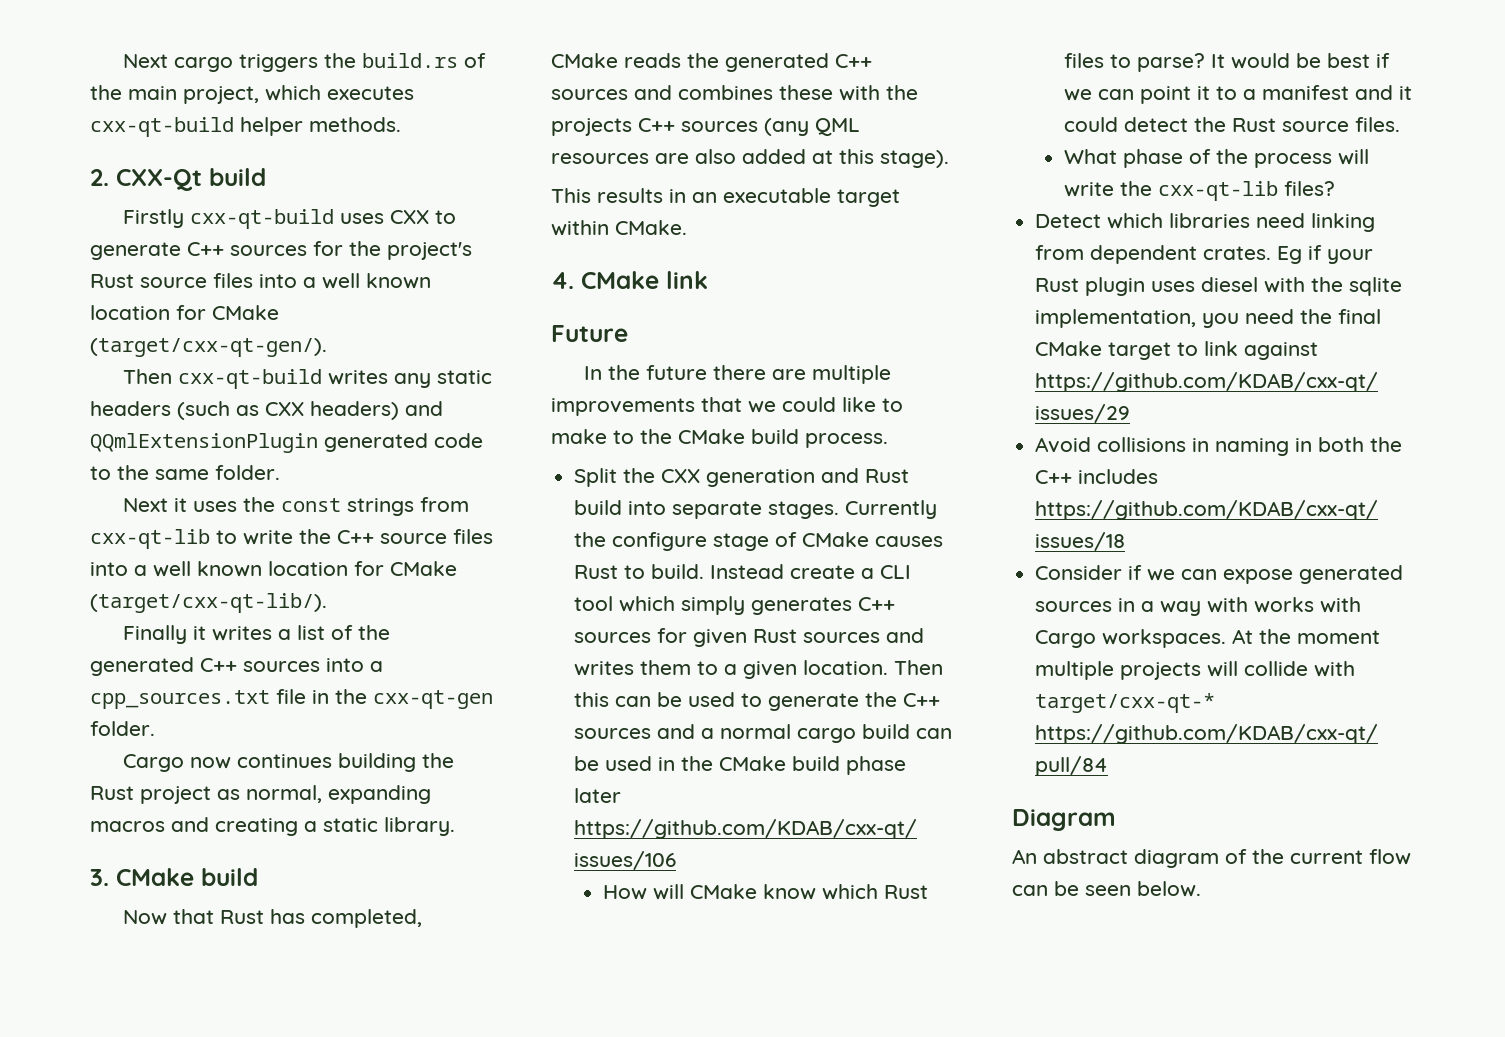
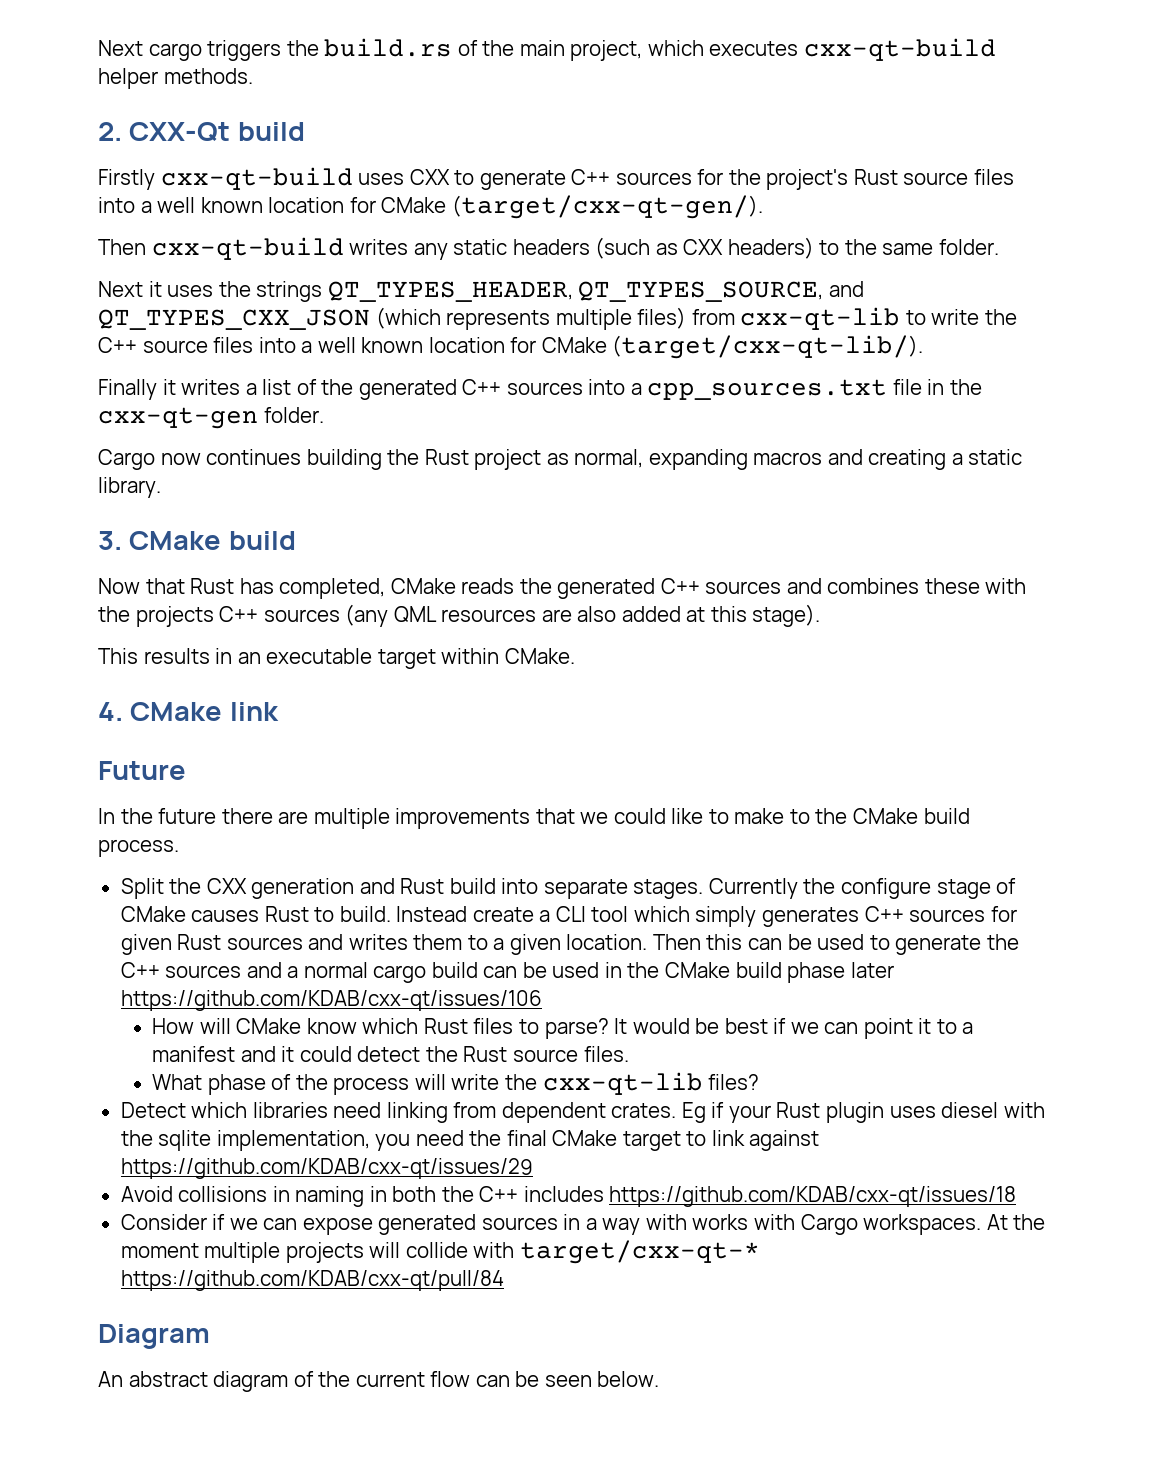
[405,401,443,416] [90,433,483,453] and QQmlExtensionPlugin generated code -> (814, 248) none
[281,498,415,516] const strings -> [256,281,864,302] [98,307,687,330] strings QT_TYPES_HEADER, QT_TYPES_SOURCE, and QT_TYPES_CXX_JSON (which represents multiple files)

